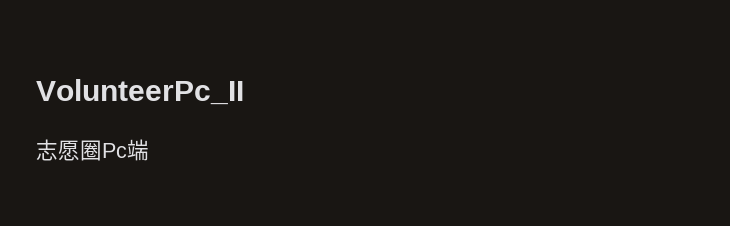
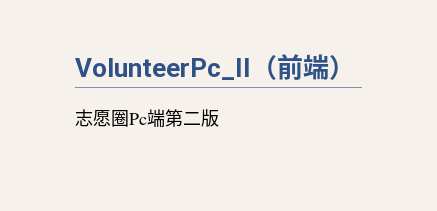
(244, 92) none -> [251,54,355,80] （前端）
(149, 150) none -> [165,109,219,127] 第二版

